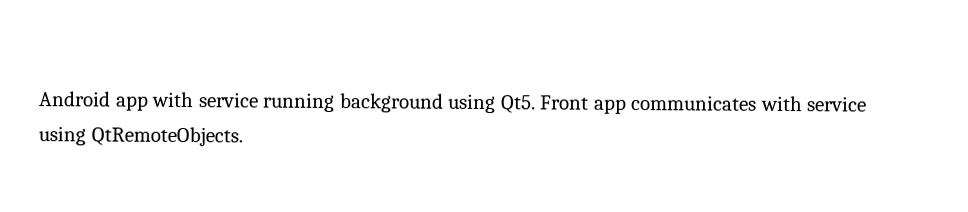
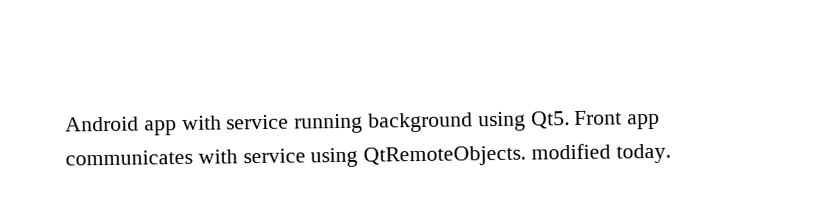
(243, 136) none -> [531,143,671,164] modified today.

